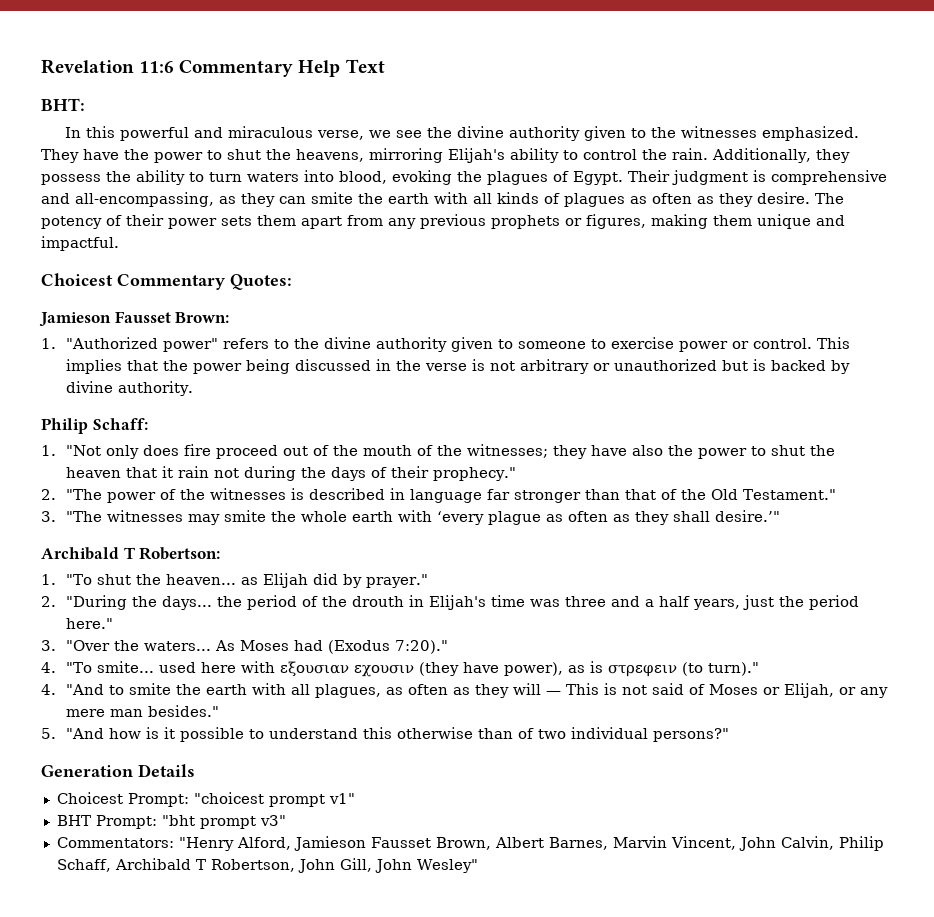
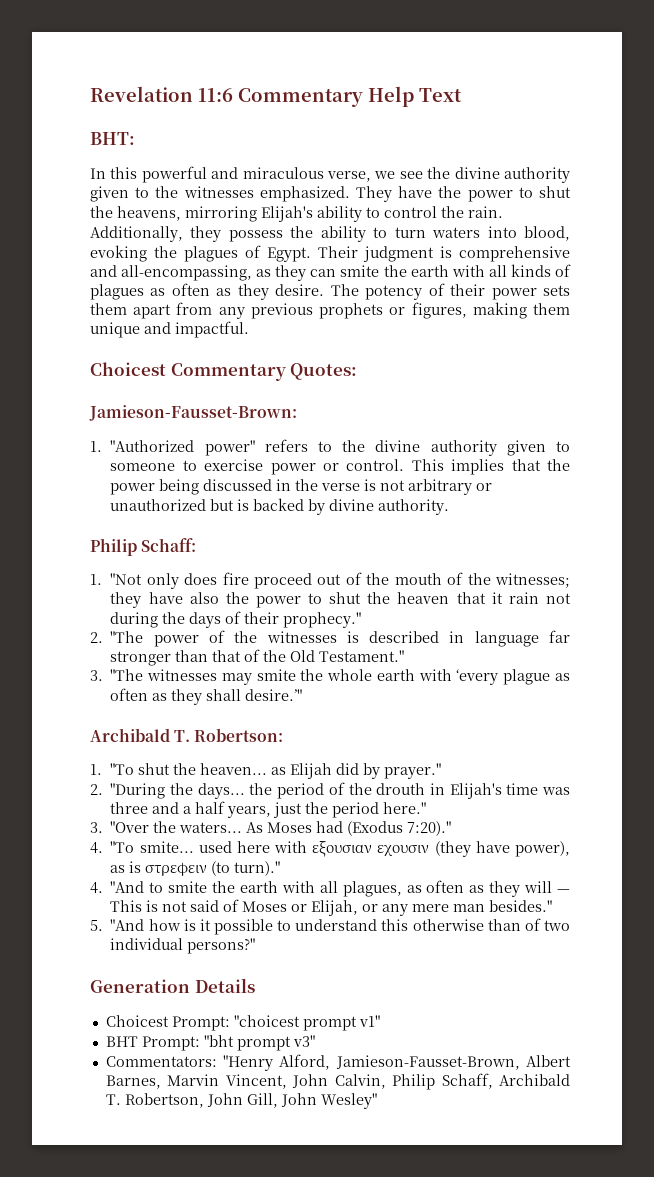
[39,311,230,327] Jamieson Fausset Brown: -> [89,405,297,421] Jamieson-Fausset-Brown:
[123,547,135,559] T -> [174,730,191,742] T.
[293,836,491,851] Jamieson Fausset Brown, -> [335,1055,520,1070] Jamieson-Fausset-Brown,
[195,859,206,870] T -> [105,1094,121,1105] T.

